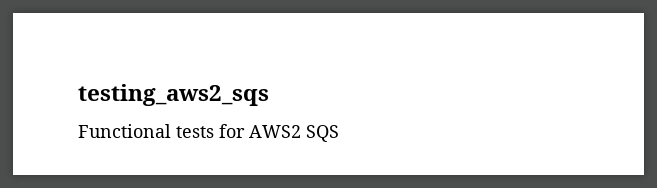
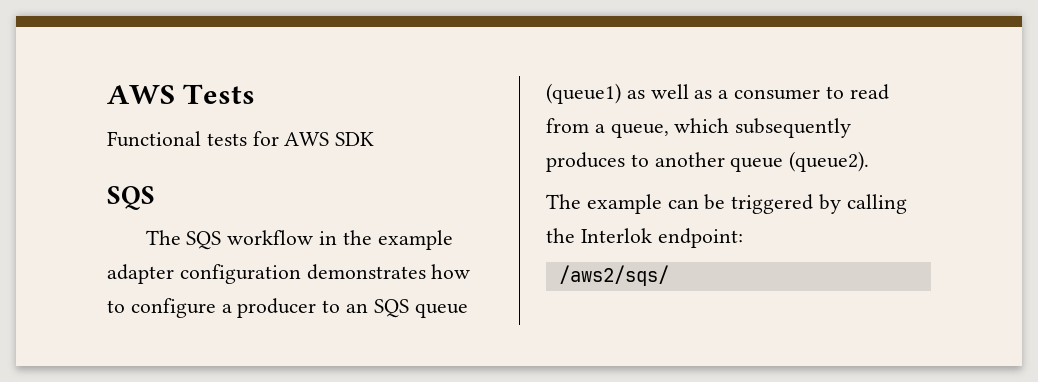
[78,84,269,106] testing_aws2_sqs -> [107,84,256,104] AWS Tests
[249,125,339,142] AWS2 SQS -> [284,132,375,146] [107,186,155,210] [145,230,453,250] [107,264,471,284] [107,298,468,318] [546,83,889,104] [546,118,852,138] [546,151,870,172] [546,194,907,214] [546,228,743,248] [558,265,669,286] AWS SDK // SQS // The SQS workflow in the example adapter configuration demonstrates how to configure a producer to an SQS queue (queue1) as well as a consumer to read from a queue, which subsequently produces to another queue (queue2). // The example can be triggered by calling the Interlok endpoint: // /aws2/sqs/

